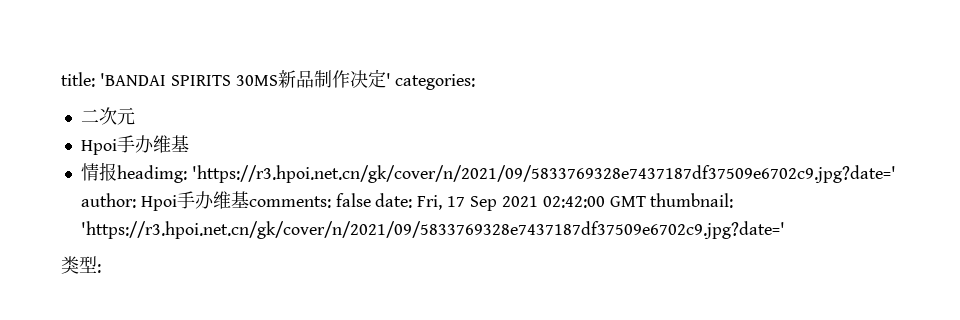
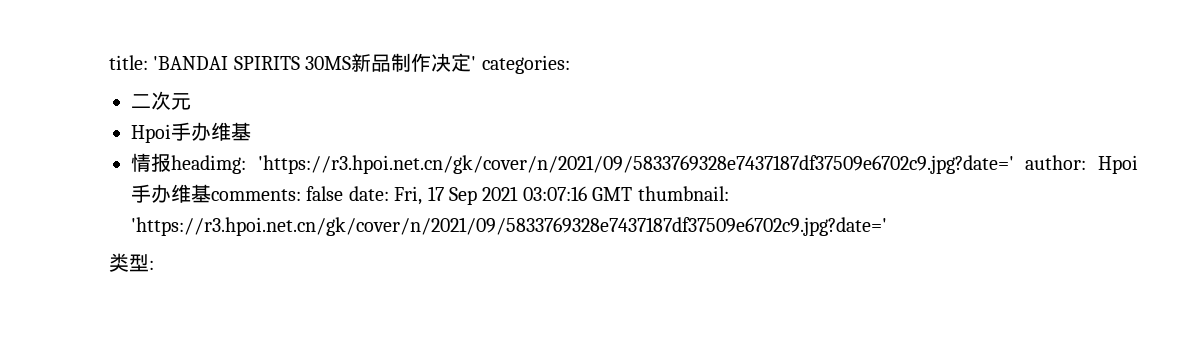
[542,196,605,208] 02:42:00 -> [522,186,587,201] 03:07:16

